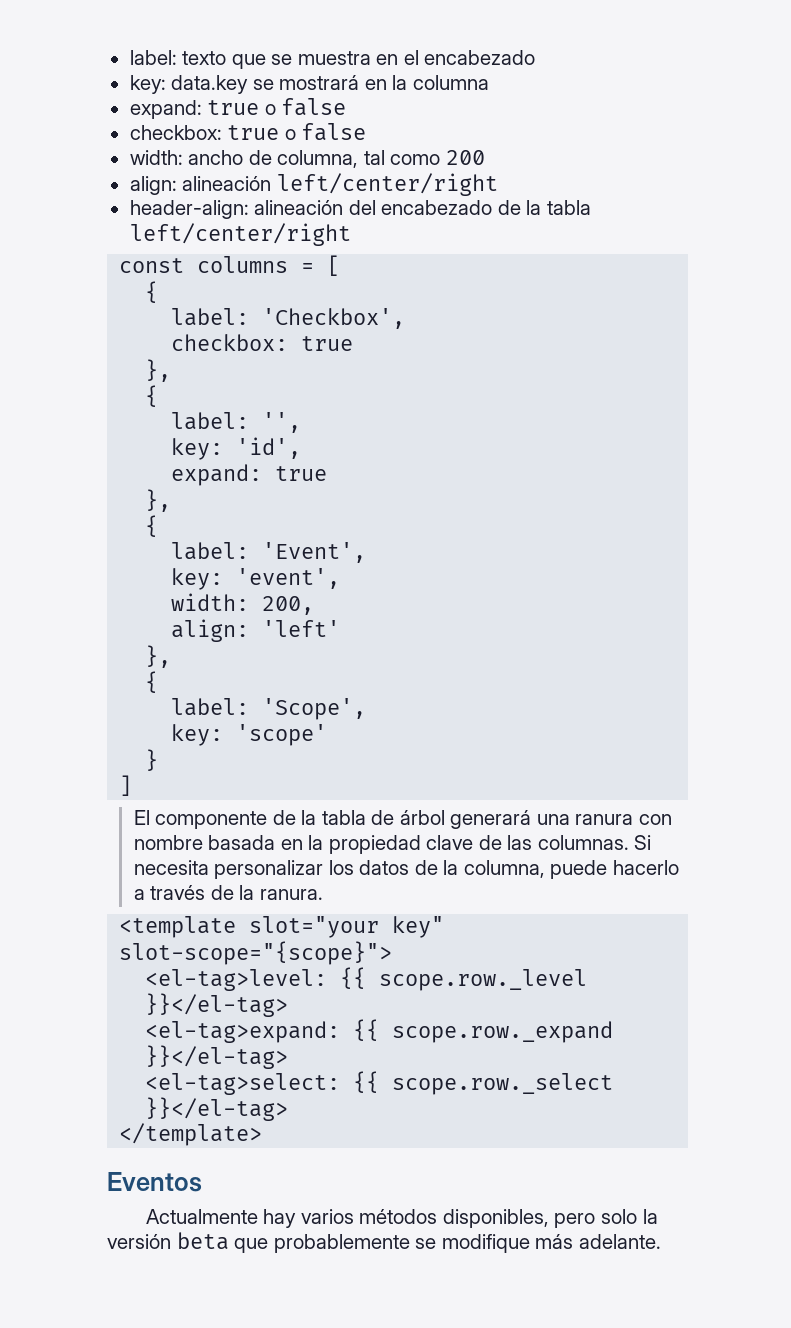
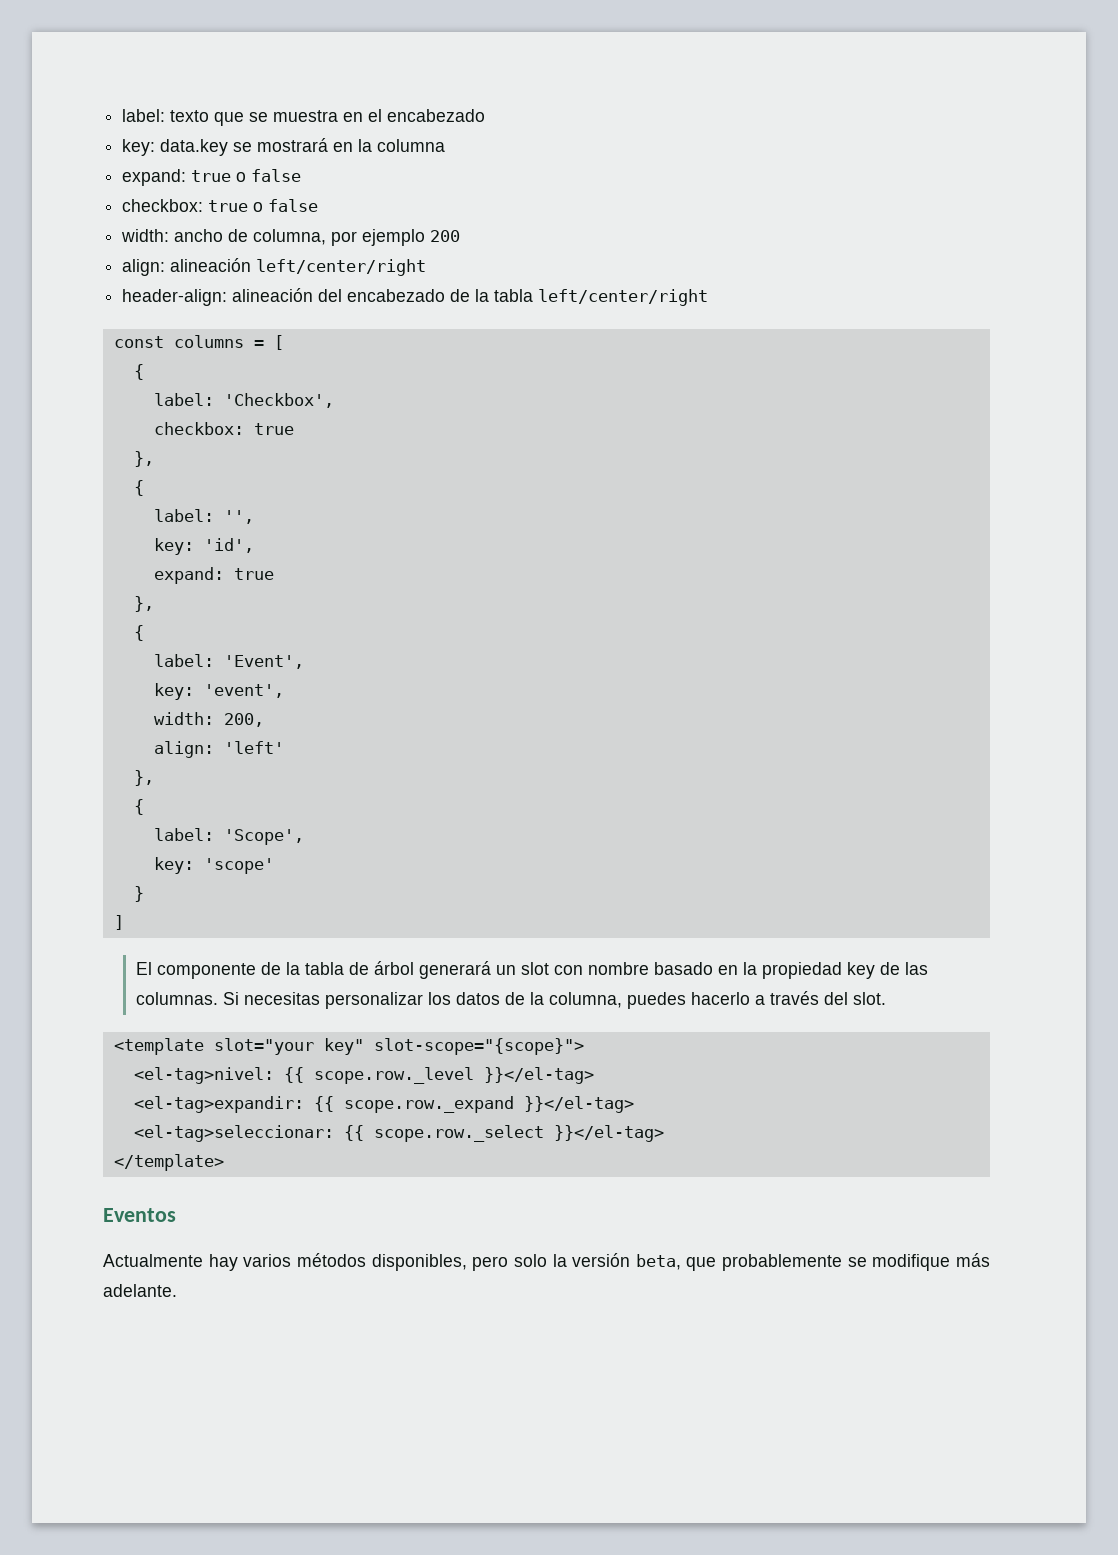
[363,150,441,165] tal como -> [331,229,426,246] por ejemplo
[536,814,634,825] una ranura -> [495,962,549,975] un slot
[208,835,276,850] basada -> [653,962,713,975] basado
[426,835,474,850] clave -> [846,962,875,979] key
[133,860,209,875] necesita -> [243,992,320,1005] necesitas
[550,860,608,879] puede -> [626,992,686,1009] puedes
[210,885,323,900] de la ranura. -> [823,992,886,1005] del slot.
[145,969,328,991] <el-tag>level: -> [133,1067,274,1084] <el-tag>nivel:
[145,1021,341,1043] <el-tag>expand: -> [133,1096,304,1113] <el-tag>expandir:
[145,1073,341,1095] <el-tag>select: -> [133,1125,334,1142] <el-tag>seleccionar:
[176,1232,229,1250] beta -> [635,1254,681,1270] beta,

